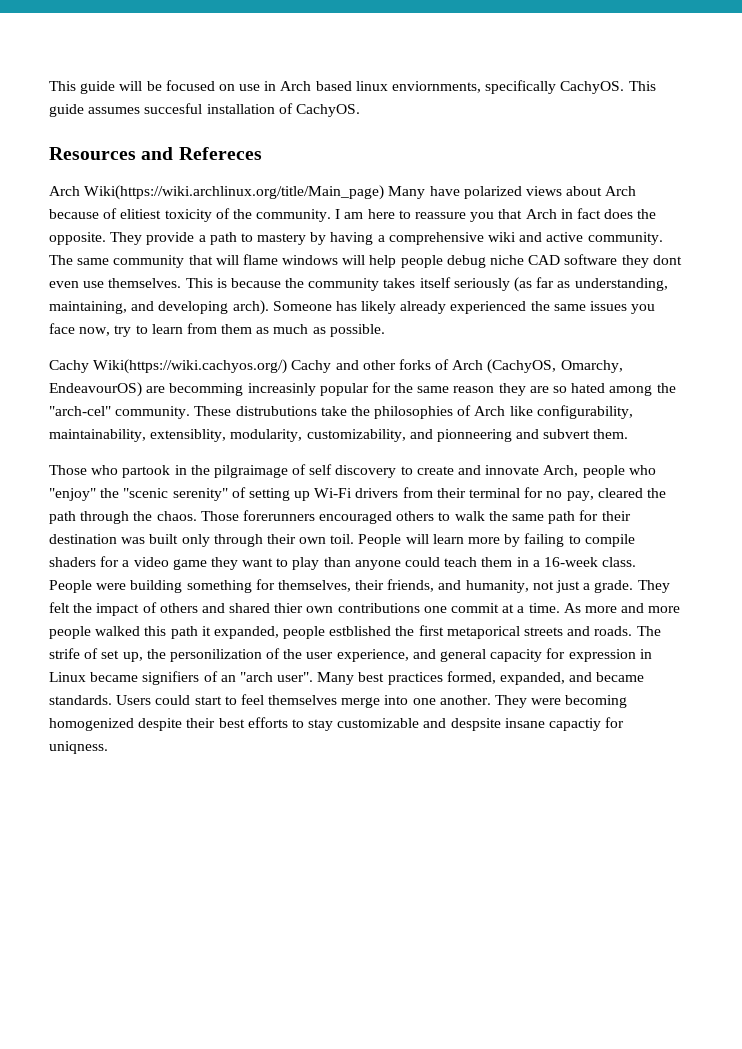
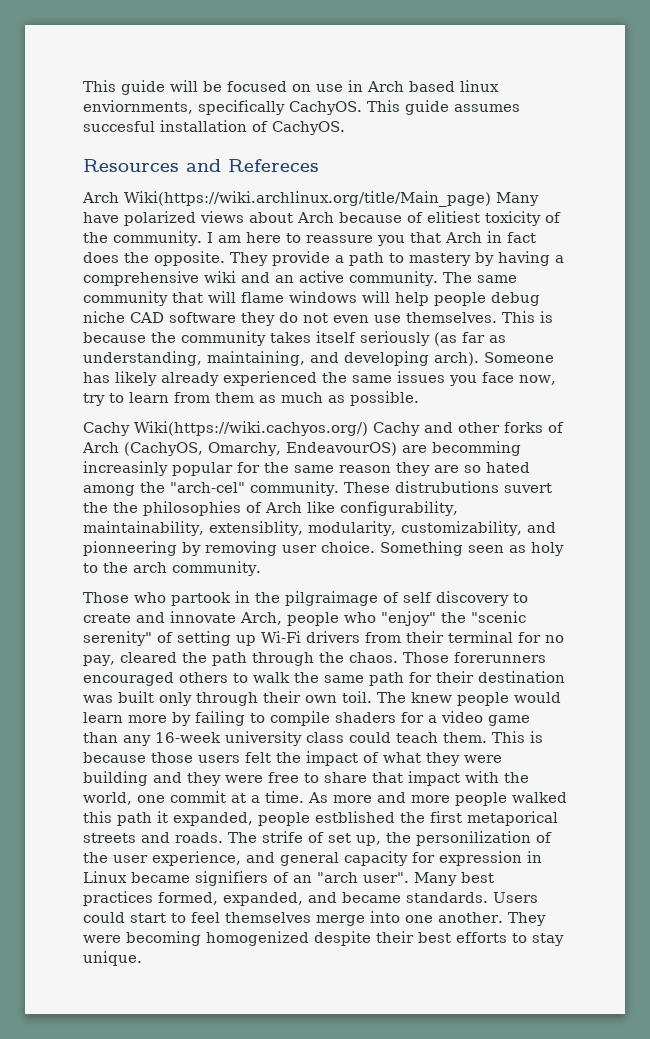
(543, 237) none -> [275,275,294,283] an
[652,255,682,265] dont -> [279,312,328,323] do not
[320,406,347,416] take -> [503,483,552,493] [83,502,108,513] suvert the
[516,429,629,439] and subvert them. -> [182,541,564,556] [83,561,261,576] by removing user choice. Something seen as holy to the arch community.
[358,534,429,547] People will -> [377,692,561,706] The knew people would
[210,557,637,570] [49,579,670,593] [49,602,420,616] they want to play than anyone could teach them in a 16-week class. People were building something for themselves, their friends, and humanity, not just a grade. They felt the impact of others and shared thier own contributions -> [83,731,543,746] [83,751,502,766] [83,771,529,786] [83,792,132,805] than any 16-week university class could teach them. This is because those users felt the impact of what they were building and they were free to share that impact with the world,
[337,717,625,731] [49,741,108,754] customizable and despsite insane capactiy for uniqness. -> [83,951,142,966] unique.

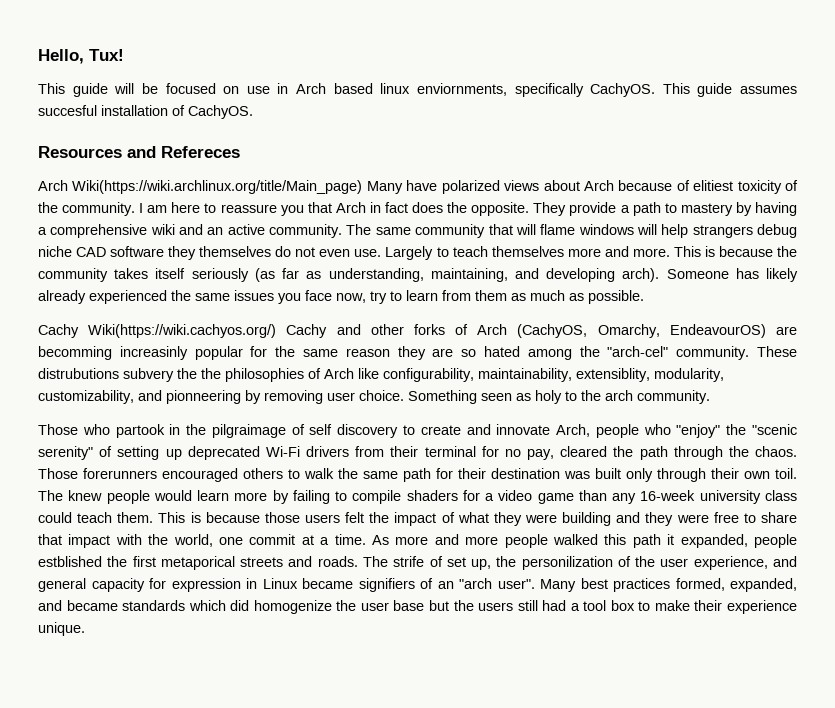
(83, 86) none -> [38,49,124,64] Hello, Tux! //
[434,292,486,306] people -> [692,225,753,238] strangers
(275, 319) none -> [199,246,272,257] themselves
[374,312,497,323] use themselves. -> [354,246,670,260] use. Largely to teach themselves more and more.
[503,483,552,493] suvert -> [123,368,174,382] subvery
(256, 640) none -> [187,446,260,460] deprecated
[406,892,538,903] [83,911,546,926] [83,931,564,946] standards. Users could start to feel themselves merge into one another. They were becoming homogenized despite their best efforts to stay -> [122,600,797,614] standards which did homogenize the user base but the users still had a tool box to make their experience

